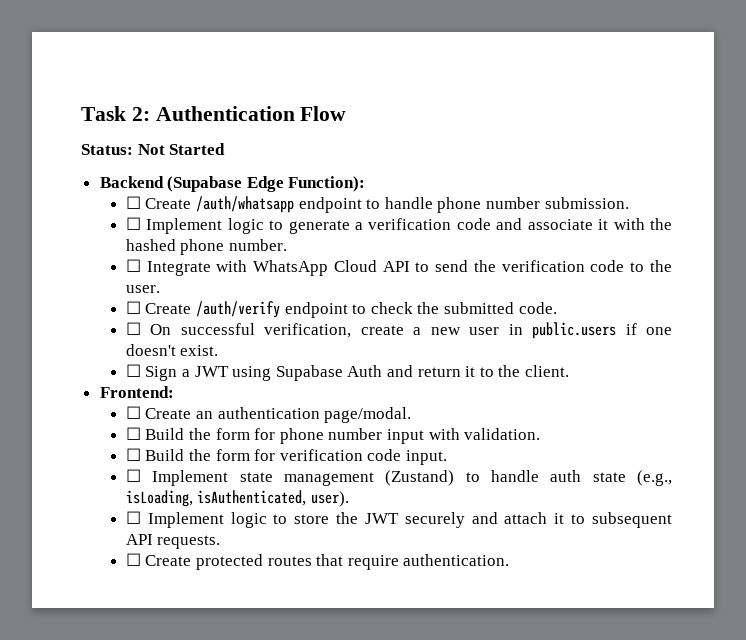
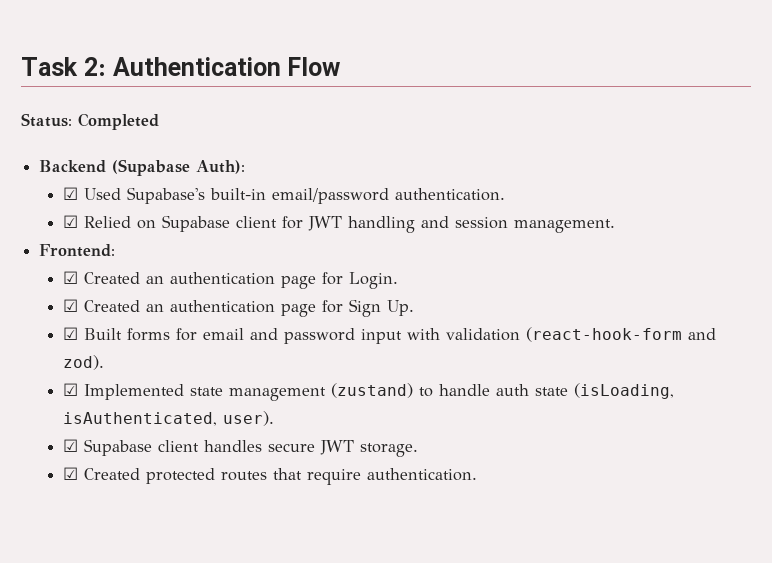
[137,143,226,155] Not Started -> [78,113,159,130] Completed
[246,176,366,192] [125,196,629,213] [125,217,672,234] [125,239,288,255] [125,259,672,276] [125,285,160,293] [125,301,557,318] [125,322,672,339] [125,344,219,356] [125,364,569,381] [99,386,174,398] [125,406,412,423] [125,427,541,444] [125,448,448,465] [125,469,229,486] Edge Function): // ☐ Create /auth/whatsapp endpoint to handle phone number submission. // ☐ Implement logic to generate a verification code and associate it with the hashed phone number. // ☐ Integrate with WhatsApp Cloud API to send the verification code to the user. // ☐ Create /auth/verify endpoint to check the submitted code. // ☐ On successful verification, create a new user in public.users if one doesn't exist. // ☐ Sign a JWT using Supabase Auth and return it to the client. // Frontend: // ☐ Create an authentication page/modal. // ☐ Build the form for phone number input with validation. // ☐ Build the form for verification code input. // ☐ Implement -> [196,160,246,174] [63,187,506,204] [63,215,616,233] [39,244,116,257] [63,271,399,289] [63,299,415,317] [63,327,717,344] [63,355,105,370] [63,383,185,400] Auth): // ☑ Used Supabase's built-in email/password authentication. // ☑ Relied on Supabase client for JWT handling and session management. // Frontend: // ☑ Created an authentication page for Login. // ☑ Created an authentication page for Sign Up. // ☑ Built forms for email and password input with validation (react-hook-form and zod). // ☑ Implemented
[385,470,455,486] (Zustand) -> [331,383,414,398] (zustand)
[637,470,672,486] [125,490,193,507] (e.g., isLoading, -> [574,383,675,399] (isLoading,
[125,511,672,528] [125,534,221,549] [125,553,192,566] ☐ Implement logic to store the JWT securely and attach it to subsequent API requests. // ☐ Create -> [63,439,419,457] [63,467,141,480] ☑ Supabase client handles secure JWT storage. // ☑ Created

